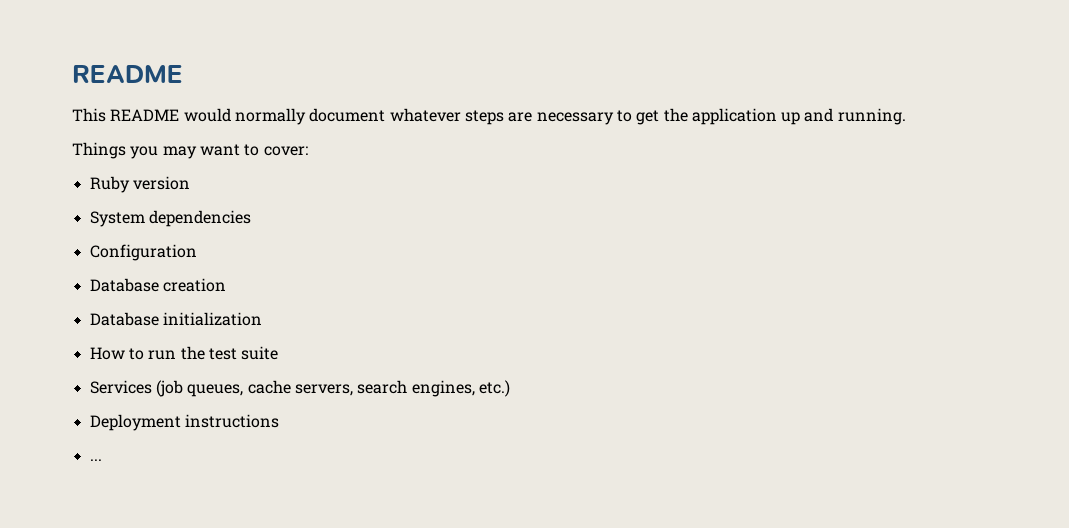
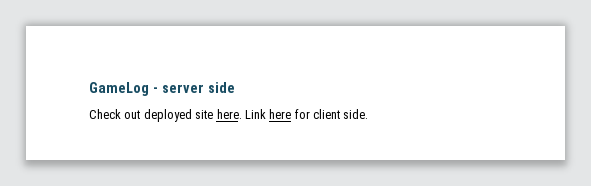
[72,65,183,83] [72,108,906,125] [72,142,308,159] [89,176,190,193] [89,210,251,227] [89,244,197,261] [89,278,226,292] [89,312,262,326] [89,346,279,360] [89,380,510,397] [89,414,279,431] [89,459,102,461] README // This README would normally document whatever steps are necessary to get the application up and running. // Things you may want to cover: // Ruby version // System dependencies // Configuration // Database creation // Database initialization // How to run the test suite // Services (job queues, cache servers, search engines, etc.) // Deployment instructions // ... -> [89,82,235,96] [89,109,369,122] GameLog - server side // Check out deployed site here. Link here for client side.

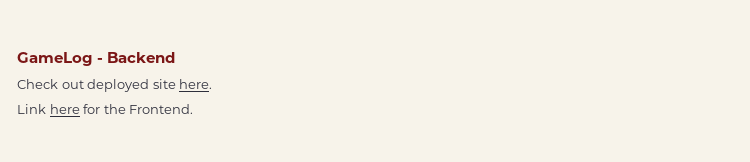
[161,82,235,93] server side -> [107,52,176,63] Backend
(242, 114) none -> (213, 84) //
[313,109,369,119] client side. -> [103,104,194,114] the Frontend.

